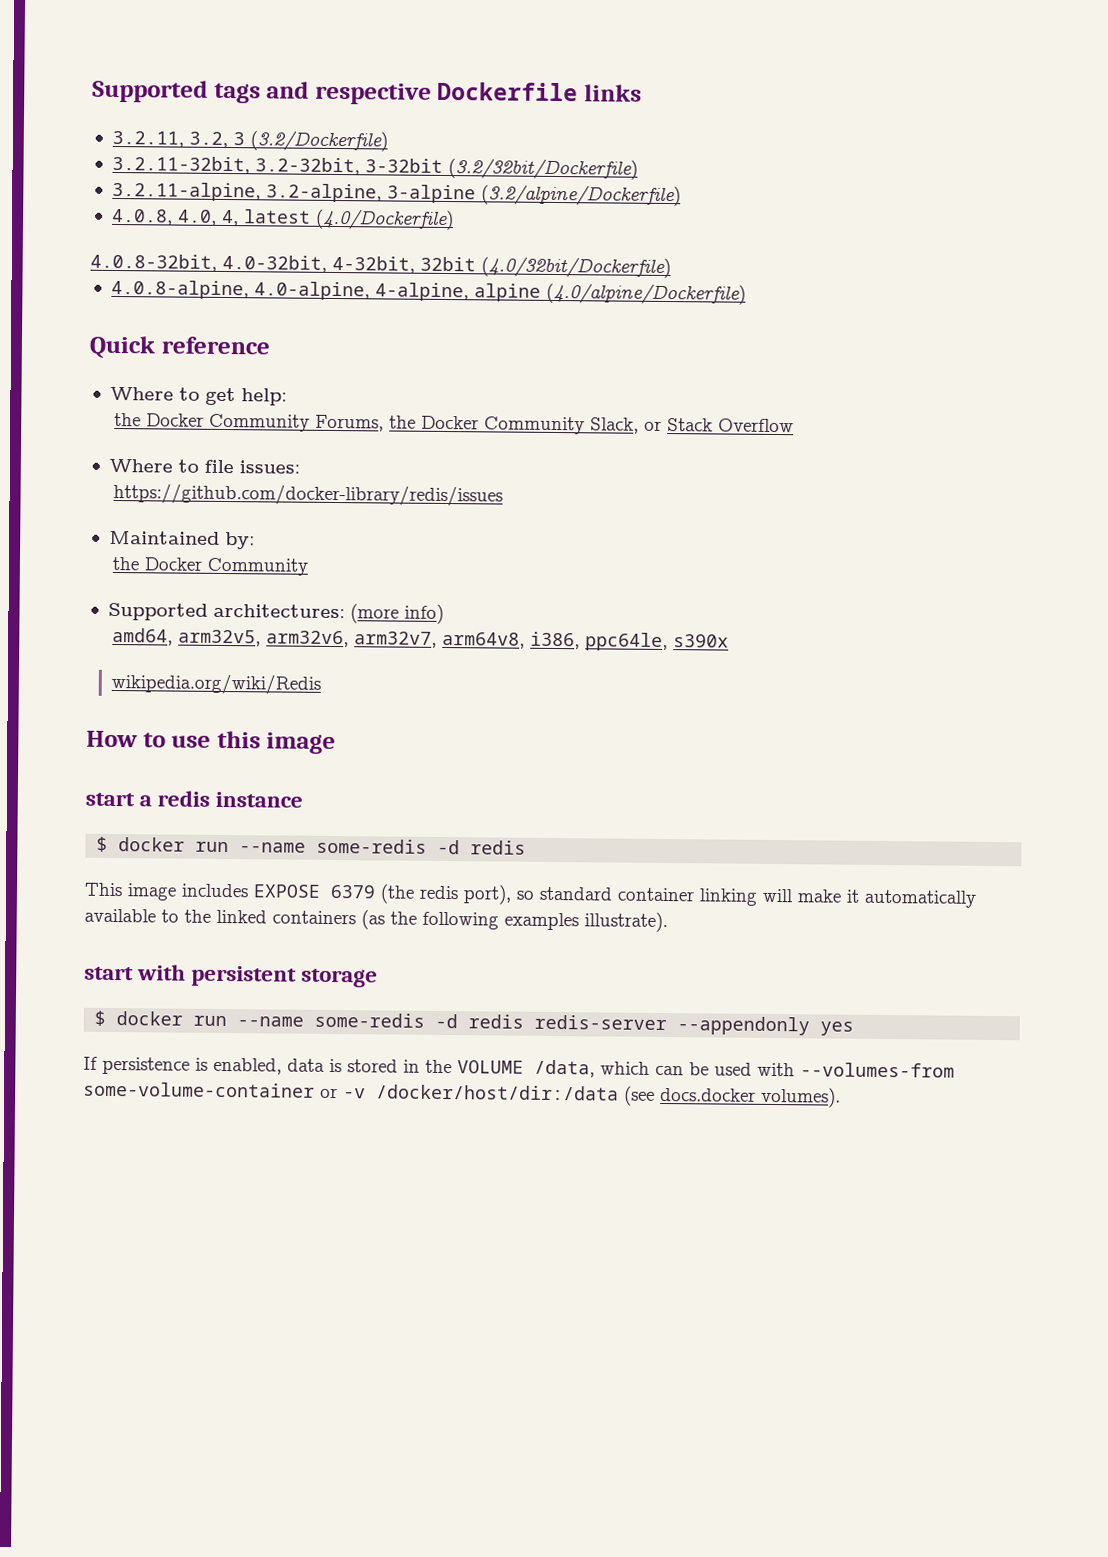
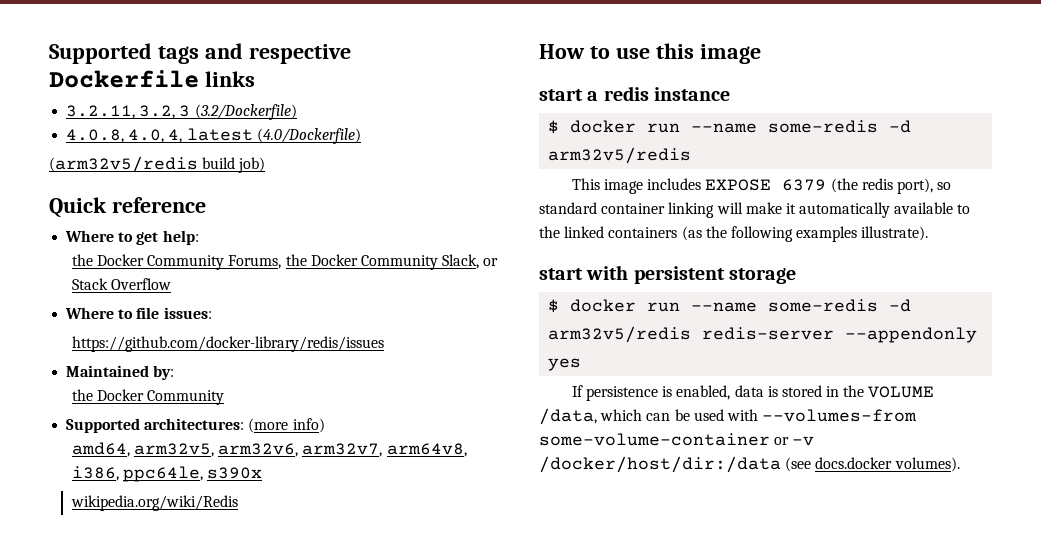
[111,155,638,180] [111,181,681,207] // 3.2.11-32bit, 3.2-32bit, 3-32bit (3.2/32bit/Dockerfile) // 3.2.11-alpine, 3.2-alpine, 3-alpine (3.2/alpine/Dockerfile) -> (297, 112) none
[90,253,671,279] [110,279,746,305] 4.0.8-32bit, 4.0-32bit, 4-32bit, 32bit (4.0/32bit/Dockerfile) // 4.0.8-alpine, 4.0-alpine, 4-alpine, alpine (4.0/alpine/Dockerfile) -> [49,156,266,173] (arm32v5/redis build job)
[470,840,527,855] redis -> [548,147,692,164] arm32v5/redis
[468,1014,525,1029] redis -> [548,326,692,343] arm32v5/redis

